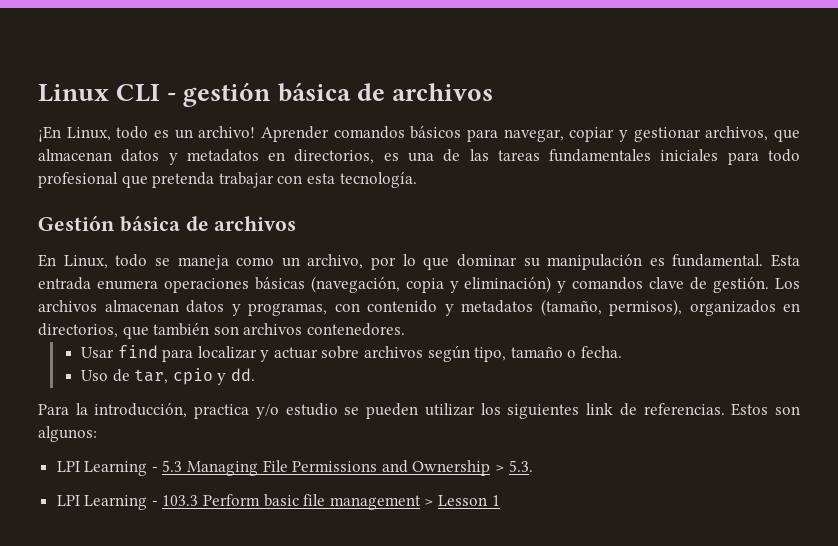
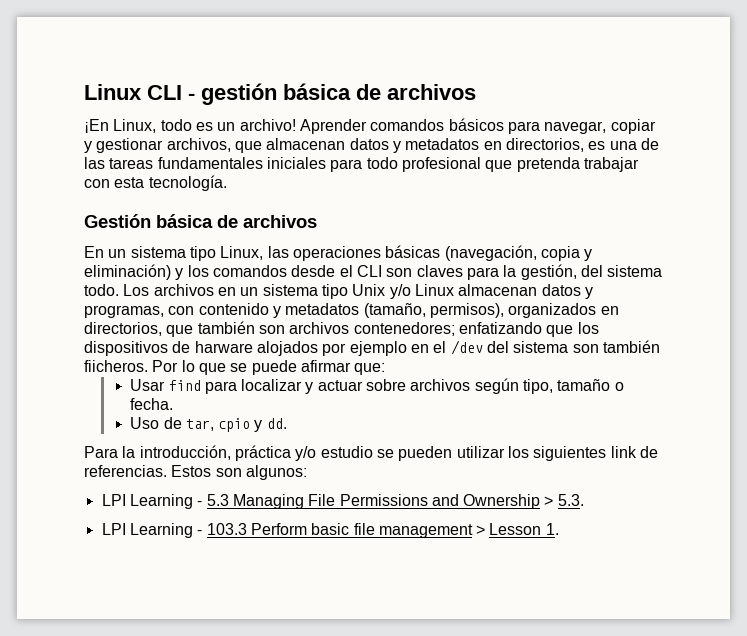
[63,254,800,270] [38,277,158,290] Linux, todo se maneja como un archivo, por lo que dominar su manipulación es fundamental. Esta entrada enumera -> [108,246,289,261] un sistema tipo Linux, las
[572,277,800,293] [38,300,97,312] comandos clave de gestión. Los archivos -> [187,264,663,280] [84,284,454,299] los comandos desde el CLI son claves para la gestión, del sistema todo. Los archivos en un sistema tipo Unix y/o Linux
[306,323,405,336] contenedores. -> [353,322,599,337] [84,340,660,356] [84,360,386,375] contenedores; enfatizando que los dispositivos de harware alojados por ejemplo en el /dev del sistema son también fiicheros. Por lo que se puede afirmar que:
[194,404,250,419] practica -> [234,445,291,461] práctica
[491,495,500,506] 1 -> [545,523,559,535] 1.

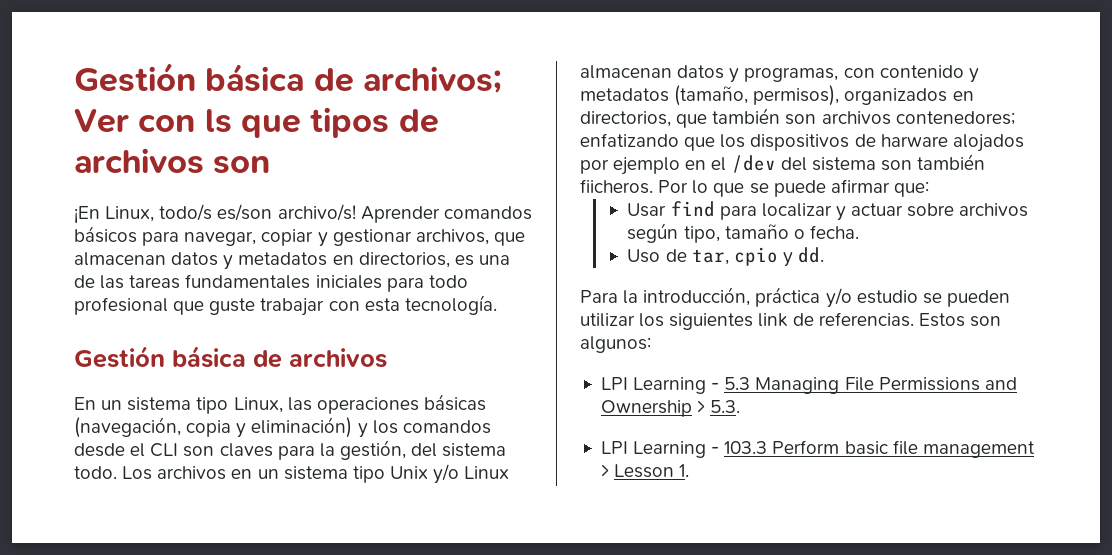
[84,83,476,105] Linux CLI - gestión básica de archivos -> [74,62,502,94] [74,107,439,138] [74,148,271,174] Gestión básica de archivos; Ver con ls que tipos de archivos son
[160,119,296,131] todo es un archivo! -> [159,204,356,221] todo/s es/son archivo/s!
[516,157,580,172] pretenda -> [209,298,256,315] guste

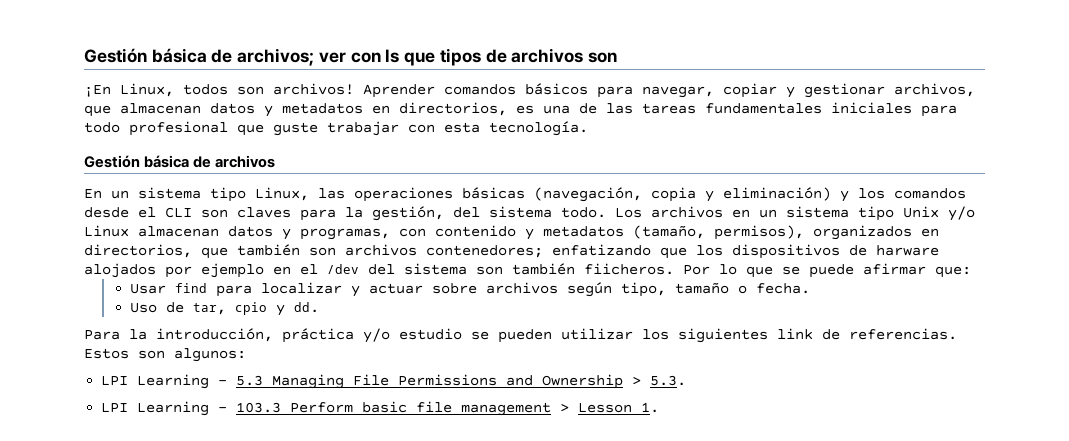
[74,109,129,133] Ver -> [318,52,346,63] ver
[159,204,356,221] todo/s es/son archivo/s! -> [183,83,354,95] todos son archivos!

